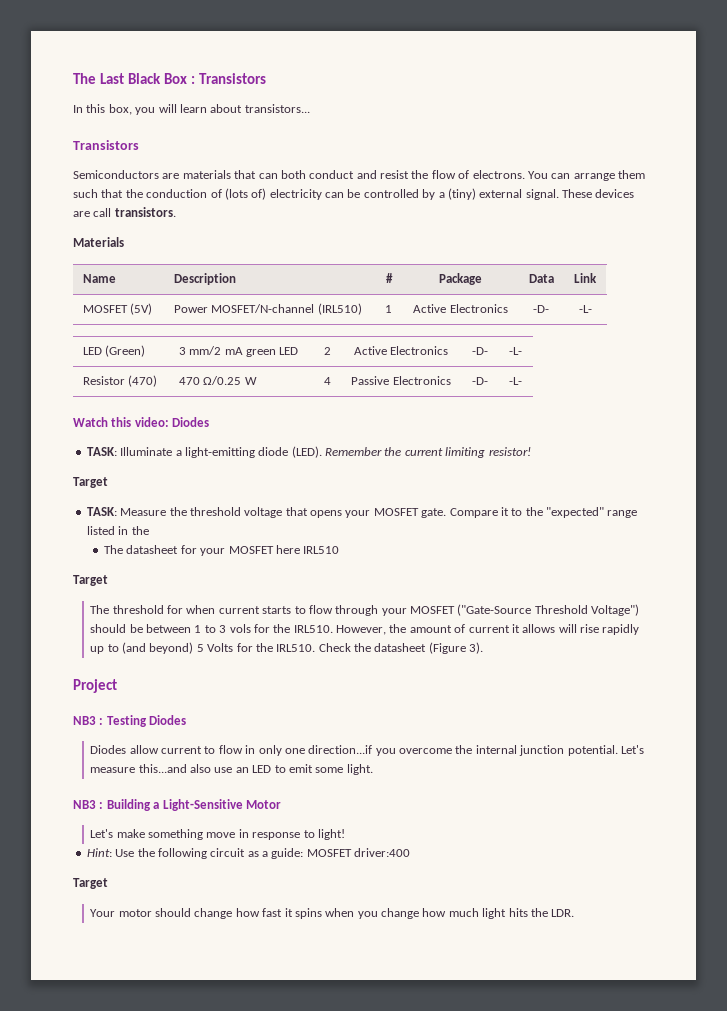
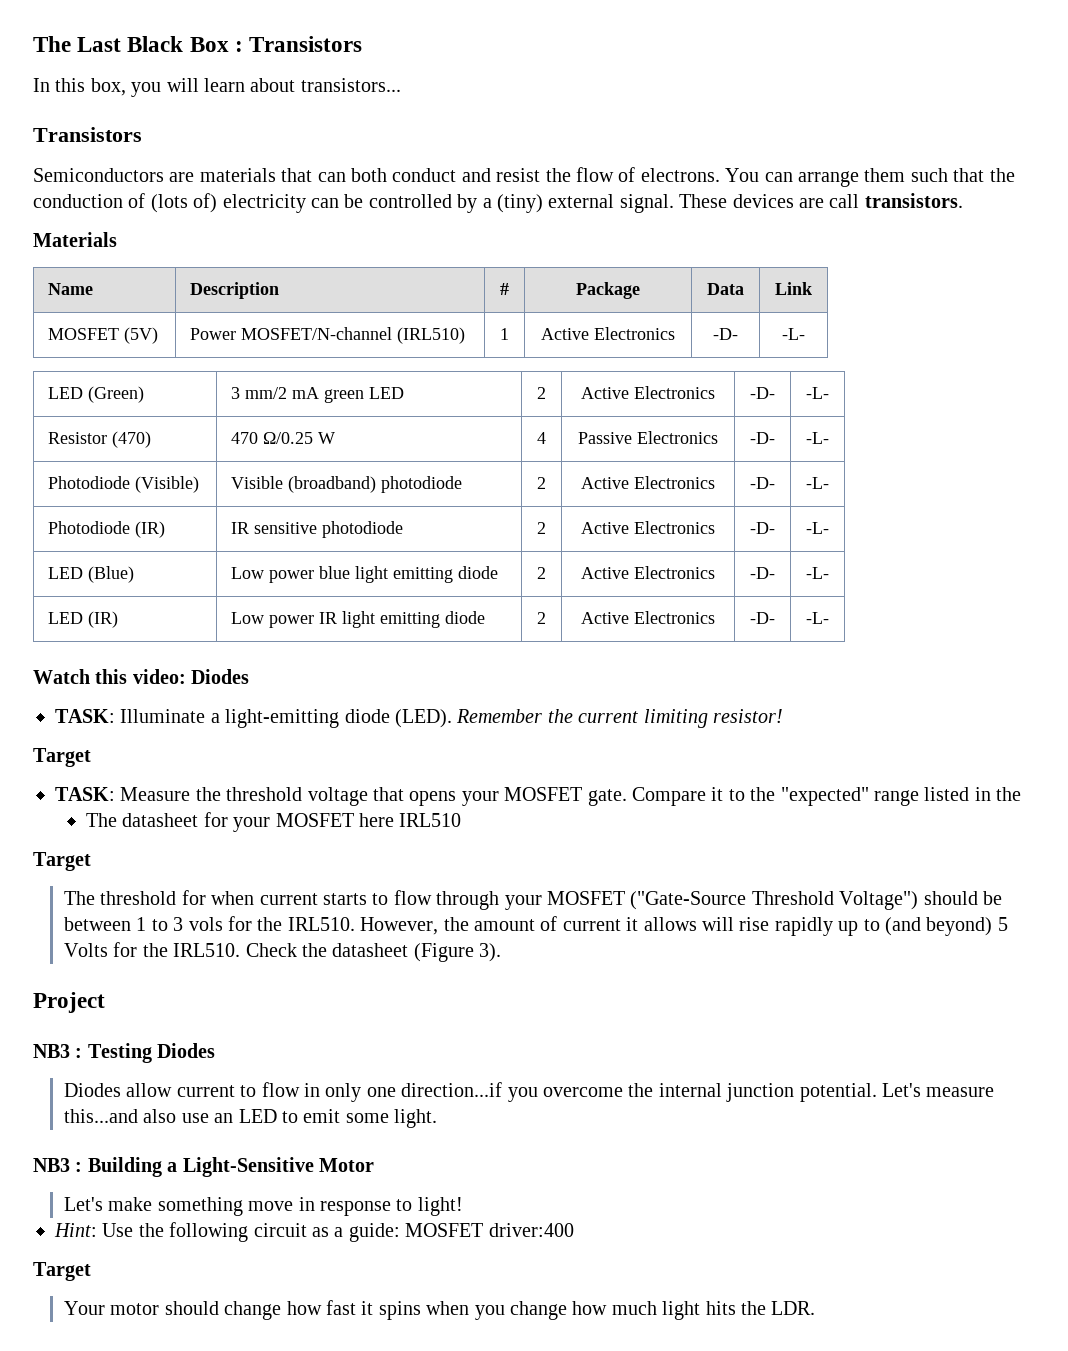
(522, 381) none -> [48,476,200,493] [231,476,463,493] [537,477,546,489] [581,476,715,489] [750,477,775,489] [806,477,829,489] [48,521,166,538] [231,521,404,538] [537,522,546,534] [581,521,715,534] [750,522,775,534] [806,522,829,534] [48,566,135,583] [231,566,499,583] [537,567,546,579] [581,566,715,579] [750,567,775,579] [806,567,829,579] [48,611,119,628] [231,611,486,628] [537,612,546,624] [581,611,715,624] [750,612,775,624] [806,612,829,624] // Photodiode (Visible) | Visible (broadband) photodiode | 2 | Active Electronics | -D- | -L- // Photodiode (IR) | IR sensitive photodiode | 2 | Active Electronics | -D- | -L- // LED (Blue) | Low power blue light emitting diode | 2 | Active Electronics | -D- | -L- // LED (IR) | Low power IR light emitting diode | 2 | Active Electronics | -D- | -L-

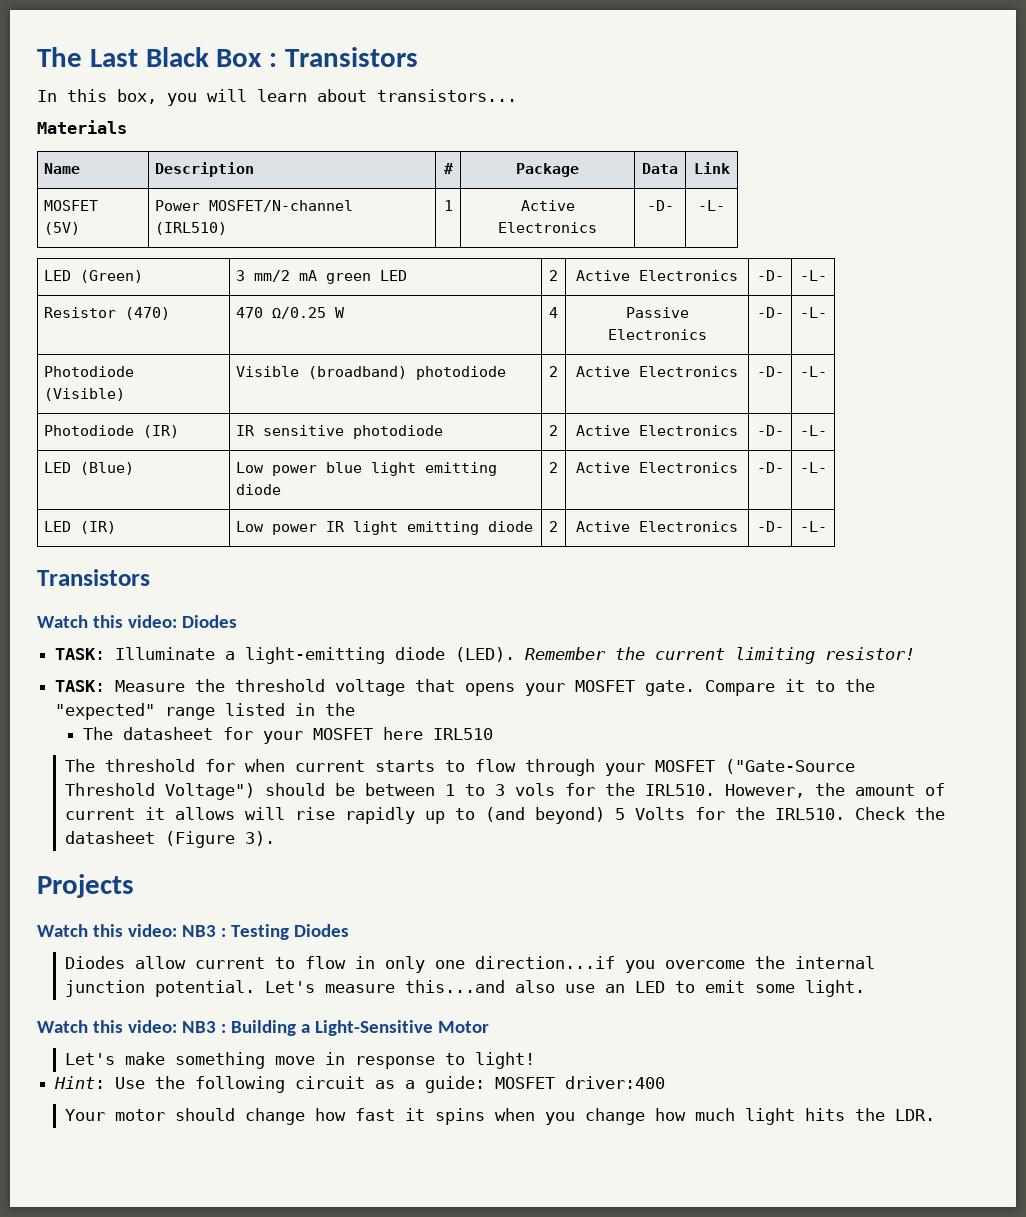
[33,127,142,142] [33,167,1015,187] [33,193,963,213] // Transistors // Semiconductors are materials that can both conduct and resist the flow of electrons. You can arrange them such that the conduction of (lots of) electricity can be controlled by a (tiny) external signal. These devices are call transistors. -> (517, 95) none
(829, 618) none -> [37,569,150,586] // Transistors
[33,748,91,767] // Target -> (916, 653) none
[33,852,91,871] // Target -> (494, 734) none
[33,992,105,1013] Project // -> [37,874,134,898] [37,924,177,937] Projects // Watch this video:
(438, 1118) none -> [37,1020,177,1033] Watch this video:
[33,1262,91,1281] // Target -> (666, 1082) none

